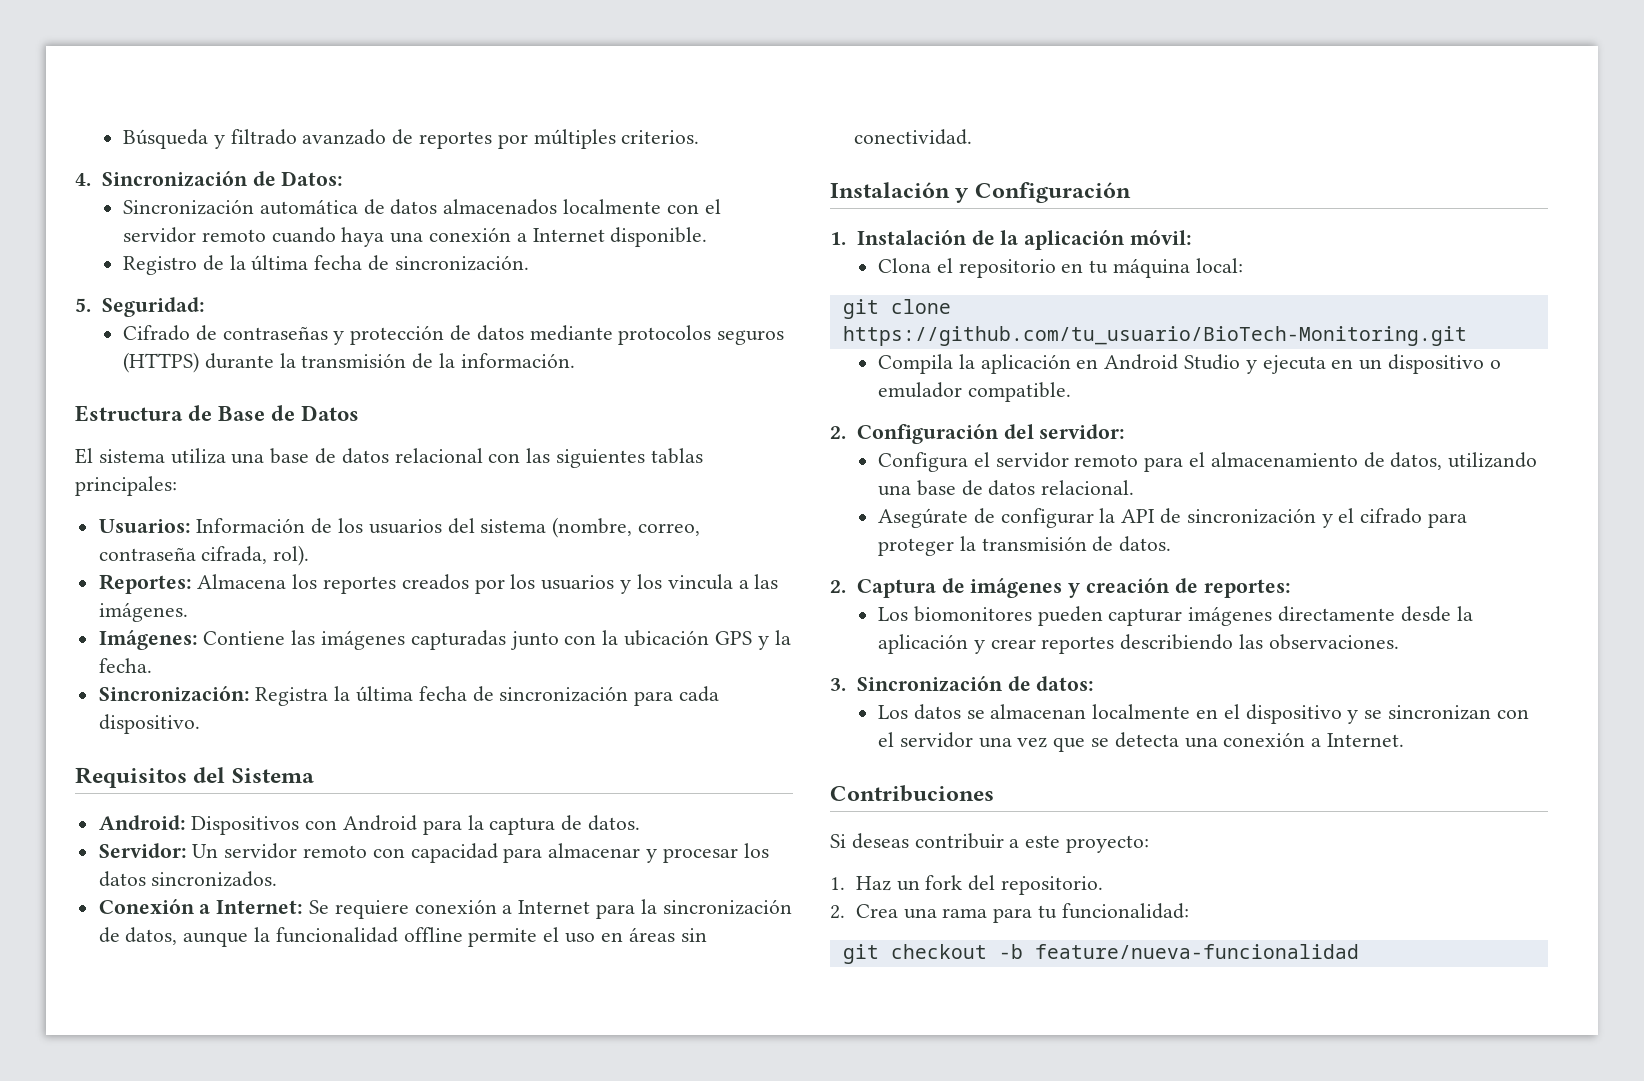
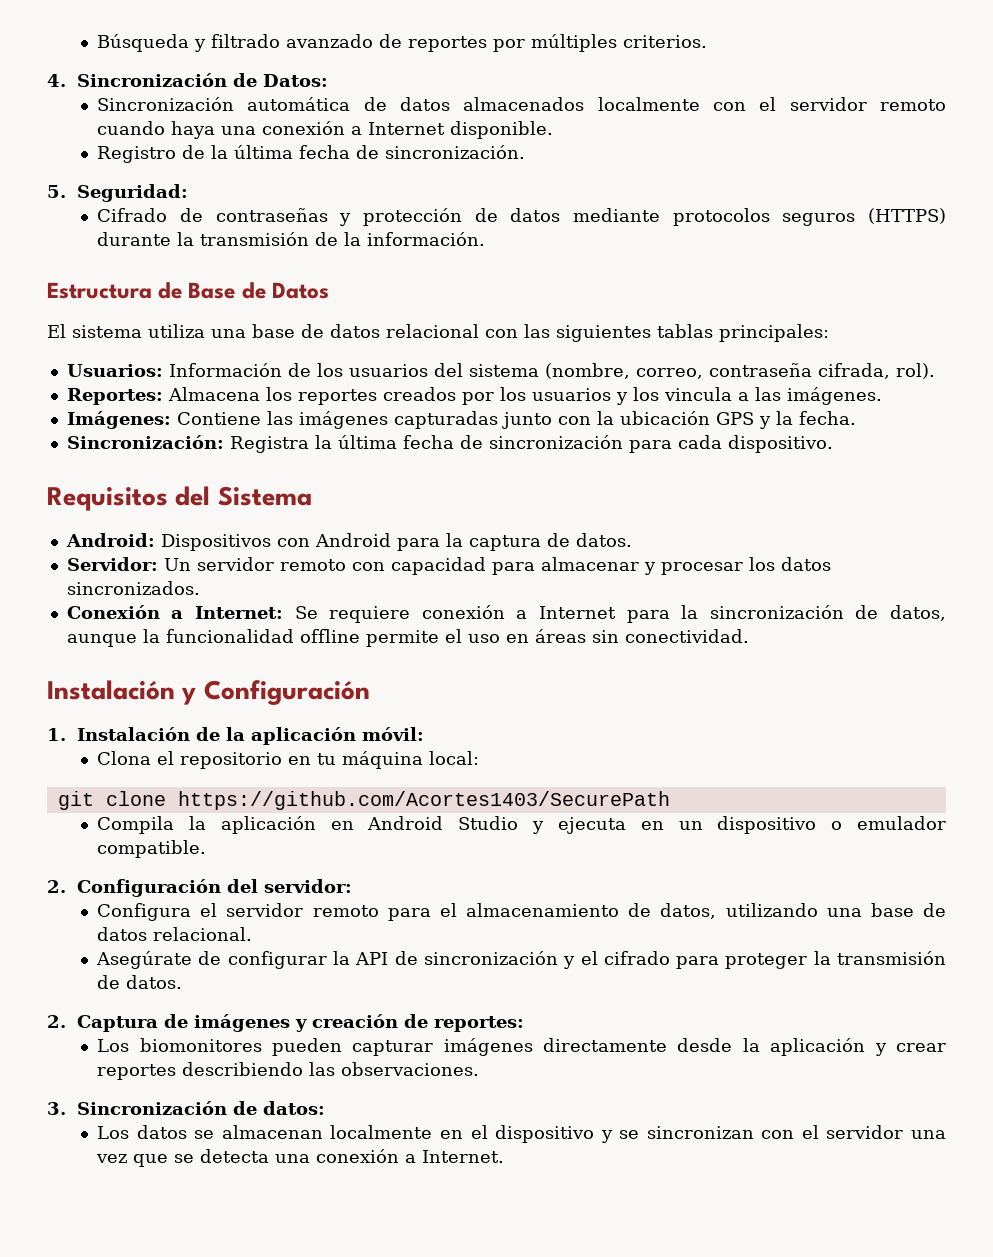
[842,326,1467,346] https://github.com/tu_usuario/BioTech-Monitoring.git -> [177,791,670,810] https://github.com/Acortes1403/SecurePath
[830,785,994,802] [830,833,1150,853] [830,875,1103,895] [830,903,1189,923] [842,944,1359,964] // Contribuciones // Si deseas contribuir a este proyecto: // 1. Haz un fork del repositorio. // 2. Crea una rama para tu funcionalidad: // git checkout -b feature/nueva-funcionalidad -> (505, 1156) none

